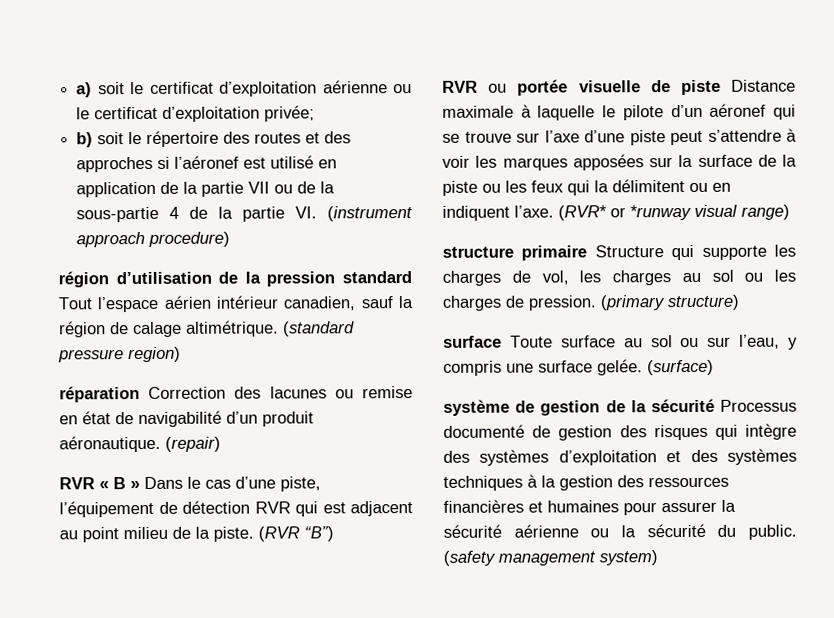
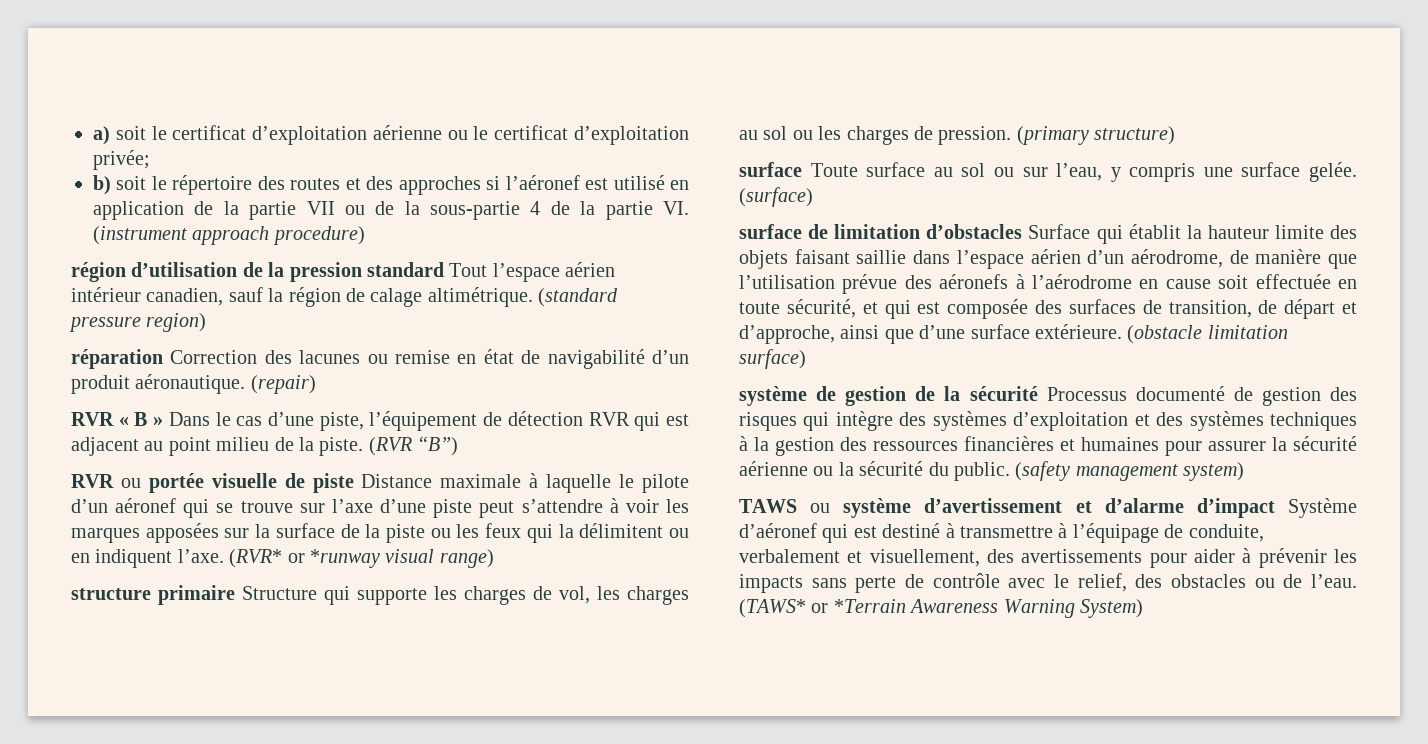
(714, 367) none -> [739,224,1357,244] [739,249,1357,269] [739,274,1357,294] [739,299,1357,319] [739,324,1288,344] [739,349,806,369] // surface de limitation d’obstacles Surface qui établit la hauteur limite des objets faisant saillie dans l’espace aérien d’un aérodrome, de manière que l’utilisation prévue des aéronefs à l’aérodrome en cause soit effectuée en toute sécurité, et qui est composée des surfaces de transition, de départ et d’approche, ainsi que d’une surface extérieure. (obstacle limitation surface)
(658, 558) none -> [739,498,1357,518] [739,523,1264,543] [739,548,1357,568] [739,573,1357,593] [739,599,1143,618] // TAWS ou système d’avertissement et d’alarme d’impact Système d’aéronef qui est destiné à transmettre à l’équipage de conduite, verbalement et visuellement, des avertissements pour aider à prévenir les impacts sans perte de contrôle avec le relief, des obstacles ou de l’eau. (TAWS* or *Terrain Awareness Warning System)

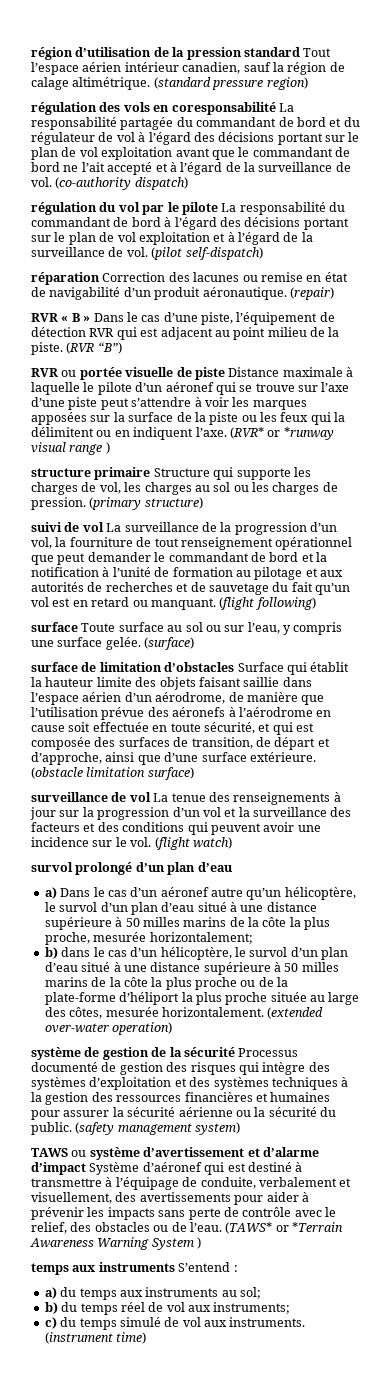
[93,125,689,145] [93,150,150,170] [93,175,689,195] [93,201,689,220] [93,226,365,245] a) soit le certificat d’exploitation aérienne ou le certificat d’exploitation privée; // b) soit le répertoire des routes et des approches si l’aéronef est utilisé en application de la partie VII ou de la sous-partie 4 de la partie VI. (instrument approach procedure) // -> (31, 53) none
(207, 322) none -> [31,102,294,115] [31,117,360,130] [31,132,360,145] [31,147,350,160] [31,162,351,175] [31,177,188,190] [31,202,345,215] [31,217,349,230] [31,232,313,245] [31,247,263,260] // régulation des vols en coresponsabilité La responsabilité partagée du commandant de bord et du régulateur de vol à l’égard des décisions portant sur le plan de vol exploitation avant que le commandant de bord ne l’ait accepté et à l’égard de la surveillance de vol. (co-authority dispatch) // régulation du vol par le pilote La responsabilité du commandant de bord à l’égard des décisions portant sur le plan de vol exploitation et à l’égard de la surveillance de vol. (pilot self-dispatch)
[439,549,494,568] range) -> [69,442,110,455] range )
(1176, 135) none -> [31,522,337,535] [31,537,353,550] [31,552,327,565] [31,567,343,580] [31,582,350,595] [31,597,316,610] // suivi de vol La surveillance de la progression d’un vol, la fourniture de tout renseignement opérationnel que peut demander le commandant de bord et la notification à l’unité de formation au pilotage et aux autorités de recherches et de sauvetage du fait qu’un vol est en retard ou manquant. (flight following)
(806, 359) none -> [31,792,341,805] [30,807,352,820] [31,822,321,835] [31,837,232,850] [31,862,233,875] [44,887,356,900] [44,902,317,915] [44,917,331,930] [44,932,253,945] [44,947,349,960] [44,962,339,975] [44,977,289,990] [44,992,360,1005] [44,1007,324,1019] [44,1022,173,1035] // surveillance de vol La tenue des renseignements à jour sur la progression d’un vol et la surveillance des facteurs et des conditions qui peuvent avoir une incidence sur le vol. (flight watch) // survol prolongé d’un plan d’eau // a) Dans le cas d’un aéronef autre qu’un hélicoptère, le survol d’un plan d’eau situé à une distance supérieure à 50 milles marins de la côte la plus proche, mesurée horizontalement; // b) dans le cas d’un hélicoptère, le survol d’un plan d’eau situé à une distance supérieure à 50 milles marins de la côte la plus proche ou de la plate-forme d’héliport la plus proche située au large des côtes, mesurée horizontalement. (extended over-water operation)
[1080,599,1143,618] System) -> [151,1237,202,1250] [31,1262,238,1275] [44,1287,261,1300] [44,1302,291,1315] [44,1317,306,1330] [44,1332,147,1344] System ) // temps aux instruments S’entend : // a) du temps aux instruments au sol; // b) du temps réel de vol aux instruments; // c) du temps simulé de vol aux instruments. (instrument time)

